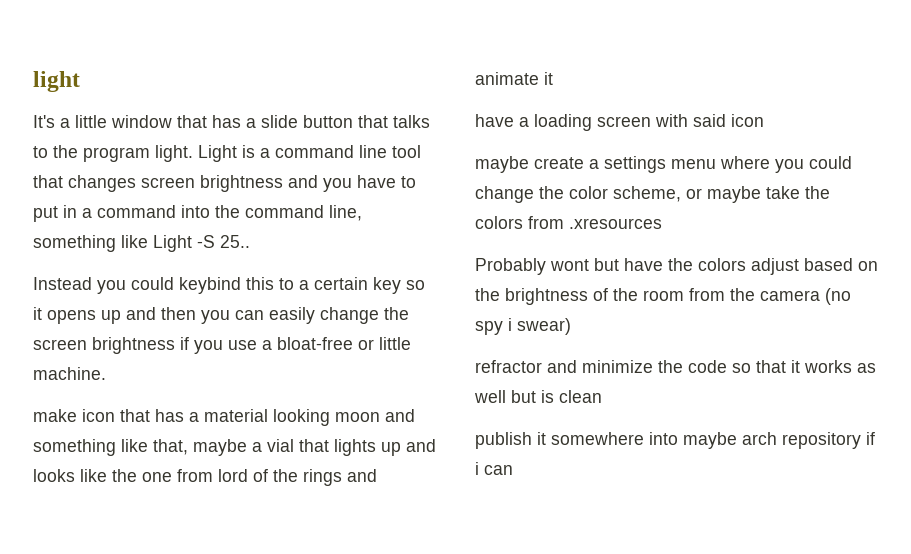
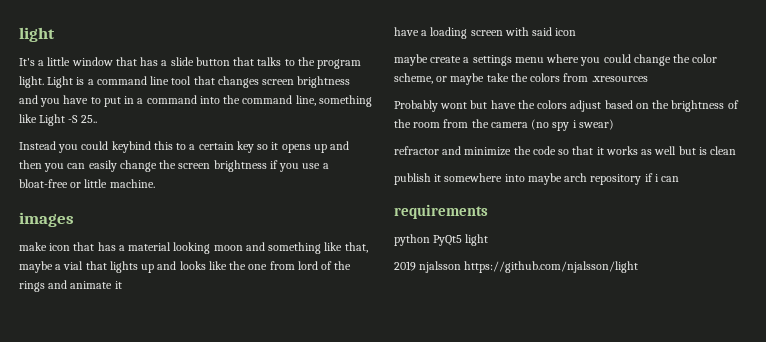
(106, 373) none -> [19,212,74,227] // images
(513, 470) none -> [394,204,488,219] [394,234,489,246] [394,261,639,273] // requirements // python PyQt5 light // 2019 njalsson https://github.com/njalsson/light

